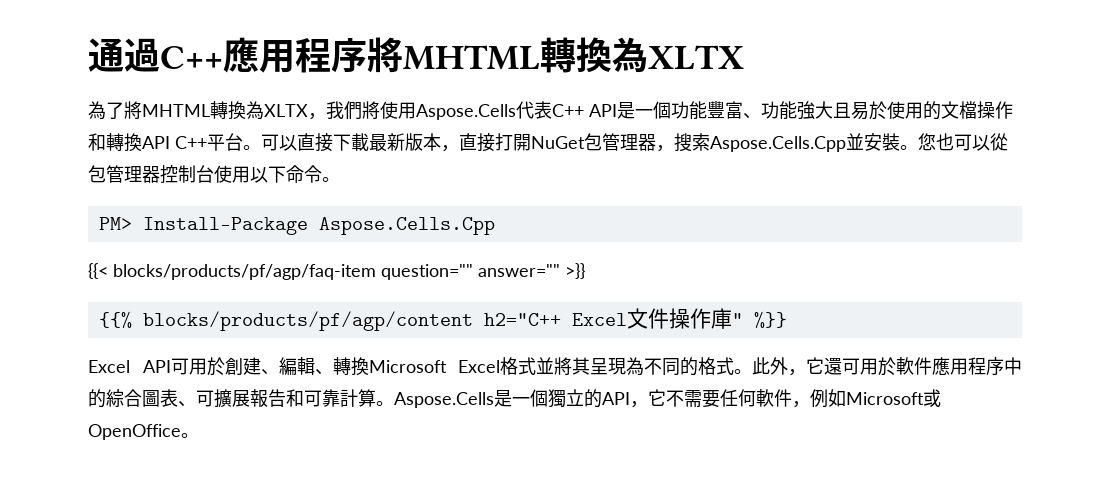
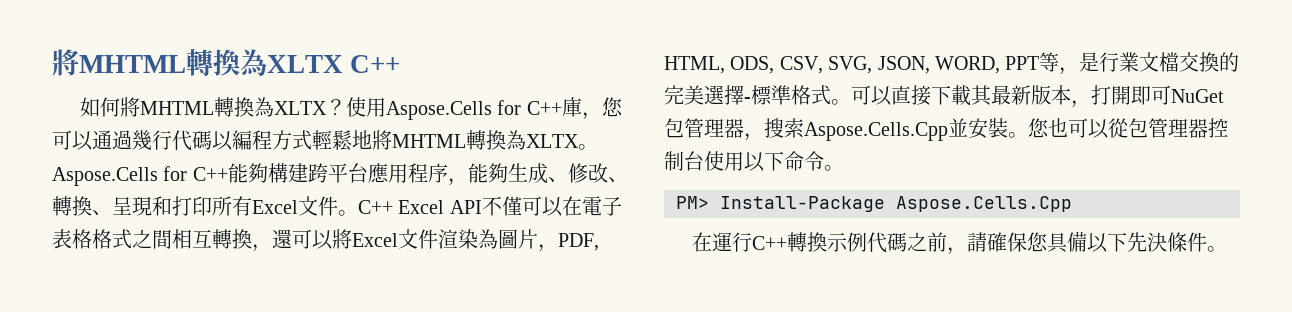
[88,37,744,73] [88,101,1013,120] [88,133,243,152] 通過C++應用程序將MHTML轉換為XLTX // 為了將MHTML轉換為XLTX，我們將使用Aspose.Cells代表C++ API是一個功能豐富、功能強大且易於使用的文檔操作和轉換API C++平台 -> [52,49,401,76] [79,97,623,120] [52,130,598,151] [52,163,628,186] [52,196,622,217] [52,229,599,252] [664,52,1240,75] [664,85,831,105] 將MHTML轉換為XLTX C++ // 如何將MHTML轉換為XLTX？使用Aspose.Cells for C++庫，您可以通過幾行代碼以編程方式輕鬆地將MHTML轉換為XLTX。Aspose.Cells for C++能夠構建跨平台應用程序，能夠生成、修改、轉換、呈現和打印所有Excel文件。C++ Excel API不僅可以在電子表格格式之間相互轉換，還可以將Excel文件渲染為圖片，PDF, HTML, ODS, CSV, SVG, JSON, WORD, PPT等，是行業文檔交換的完美選擇-標準格式
(369, 142) none -> [971,85,992,106] 其
[459,133,531,152] 直接打開 -> [1091,85,1171,105] 打開即可
[88,263,585,280] [98,308,787,331] [88,357,1022,376] [88,389,941,408] [88,424,181,440] {{< blocks/products/pf/agp/faq-item question="" answer="" >}} // {{% blocks/products/pf/agp/content h2="C++ Excel文件操作庫" %}} // Excel API可用於創建、編輯、轉換Microsoft Excel格式並將其呈現為不同的格式。此外，它還可用於軟件應用程序中的綜合圖表、可擴展報告和可靠計算。Aspose.Cells是一個獨立的API，它不需要任何軟件，例如Microsoft或OpenOffice -> [691,232,1207,255] 在運行C++轉換示例代碼之前，請確保您具備以下先決條件

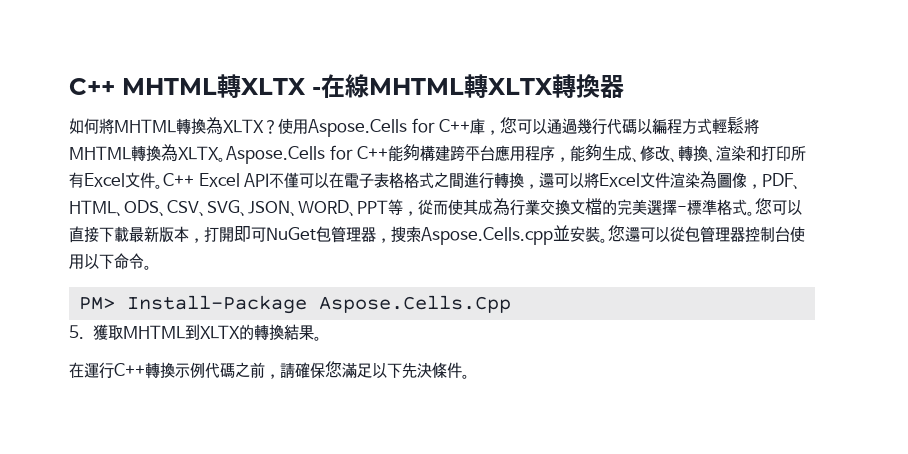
[52,49,401,76] 將MHTML轉換為XLTX C++ -> [69,74,624,98] C++ MHTML轉XLTX -在線MHTML轉XLTX轉換器
[352,130,372,149] 地 -> (745, 125) none
[112,197,152,216] 呈現 -> [716,145,747,161] 渲染
[172,229,212,249] 相互 -> [464,172,495,189] 進行
[518,229,599,252] [664,52,1220,75] 片，PDF, HTML, ODS, CSV, SVG, JSON, WORD, PPT等，是行業文檔交換 -> [732,172,802,190] [69,198,602,217] 像，PDF、HTML、ODS、CSV、SVG、JSON、WORD、PPT等，從而使其成為行業交換文檔
(851, 102) none -> [755,198,772,215] 您
[971,85,992,106] 其 -> (129, 234) none
[804,122,948,141] Aspose.Cells.Cpp -> [421,227,553,245] Aspose.Cells.cpp
[1048,118,1068,137] 也 -> [625,226,640,242] 還
(1072, 204) none -> [69,324,323,341] // 5.獲取MHTML到XLTX的轉換結果。
[1046,232,1087,253] 具備 -> [342,363,372,378] 滿足

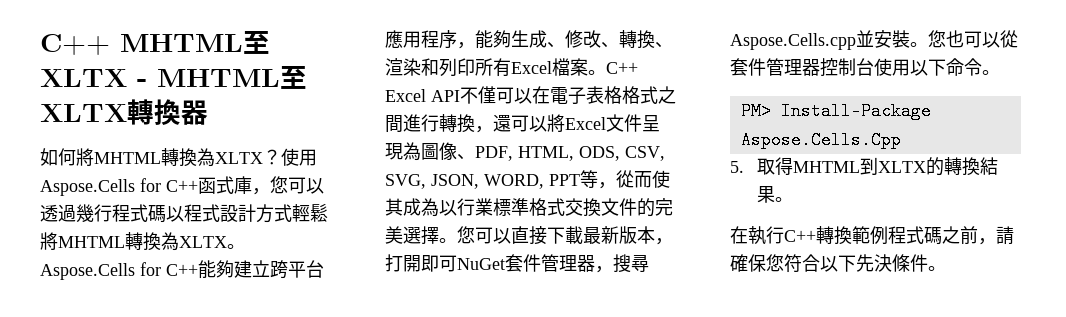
[217,74,241,98] 轉 -> [243,31,270,54] 至
[321,74,488,98] 在線MHTML轉 -> [157,66,307,89] MHTML至
(471, 125) none -> [198,176,234,194] 函式
[547,118,683,135] 通過幾行代碼以編程 -> [40,204,256,223] 透過幾行程式碼以程式設計
[420,145,451,161] 構建 -> [234,260,270,278] 建立
[761,146,777,161] 打 -> [439,58,457,77] 列
[125,172,155,188] 文件 -> [552,58,588,76] 檔案
[670,171,802,190] [69,200,357,217] 渲染為圖像，PDF、HTML、ODS、CSV、SVG、JSON、WORD、 -> [642,115,660,132] [385,142,665,161] [385,174,544,189] 呈現為圖像、PDF, HTML, ODS, CSV, SVG, JSON, WORD,
[510,198,747,216] 行業交換文檔的完美選擇-標準格式 -> [439,198,673,217] [385,226,439,245] 以行業標準格式交換文件的完美選擇
[316,226,331,242] 包 -> [505,254,541,272] 套件
[406,226,421,242] 索 -> [631,255,649,272] 尋
[625,226,700,243] 還可以從包 -> [946,30,1018,48] [730,58,766,76] 也可以從套件
[92,324,123,340] 獲取 -> [757,157,794,175] 取得
[84,363,99,378] 運 -> [748,226,766,245] 執
[175,362,220,378] 示例代 -> [852,226,924,245] 範例程式
[342,363,372,378] 滿足 -> [784,254,820,273] 符合

